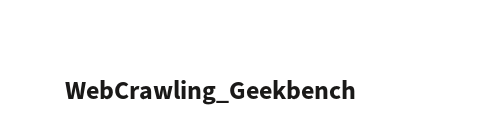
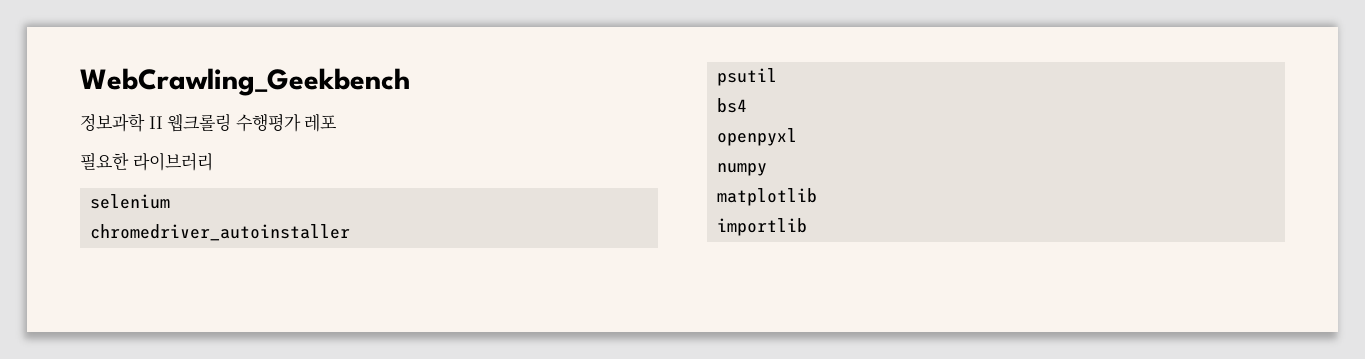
(356, 92) none -> [80,113,338,132] [80,152,213,171] [90,194,171,209] [90,224,351,241] [717,68,778,86] [717,98,748,113] [717,128,798,146] [717,163,768,176] [717,188,818,206] [717,218,808,236] // 정보과학 II 웹크롤링 수행평가 레포 // 필요한 라이브러리 // selenium // chromedriver_autoinstaller // psutil // bs4 // openpyxl // numpy // matplotlib // importlib

